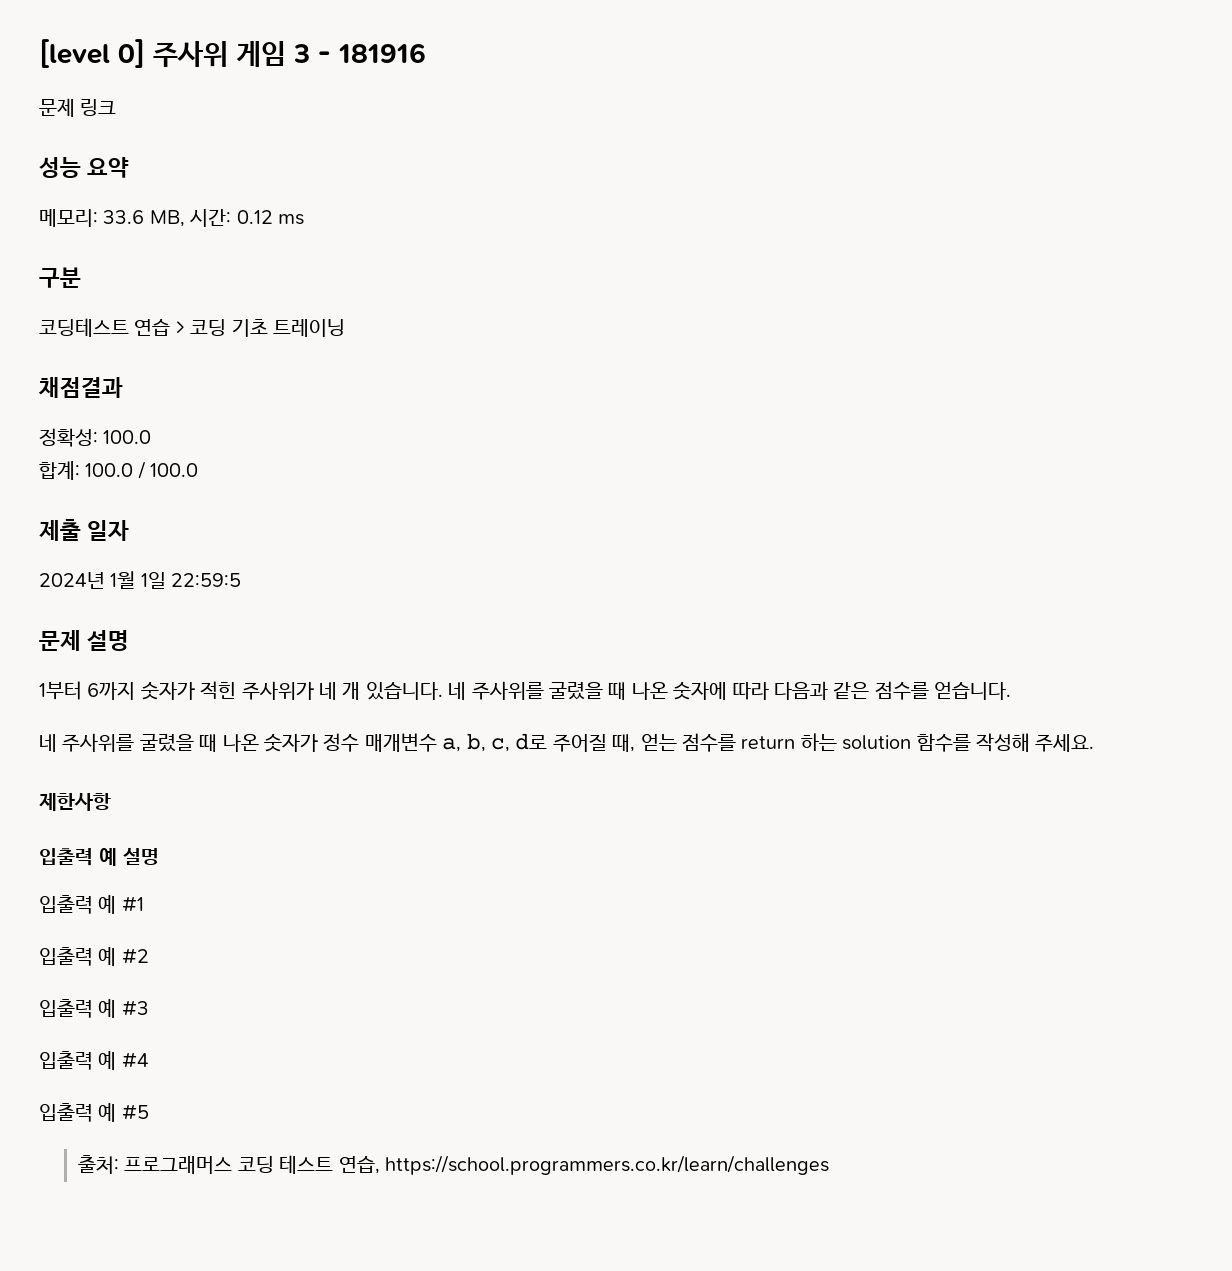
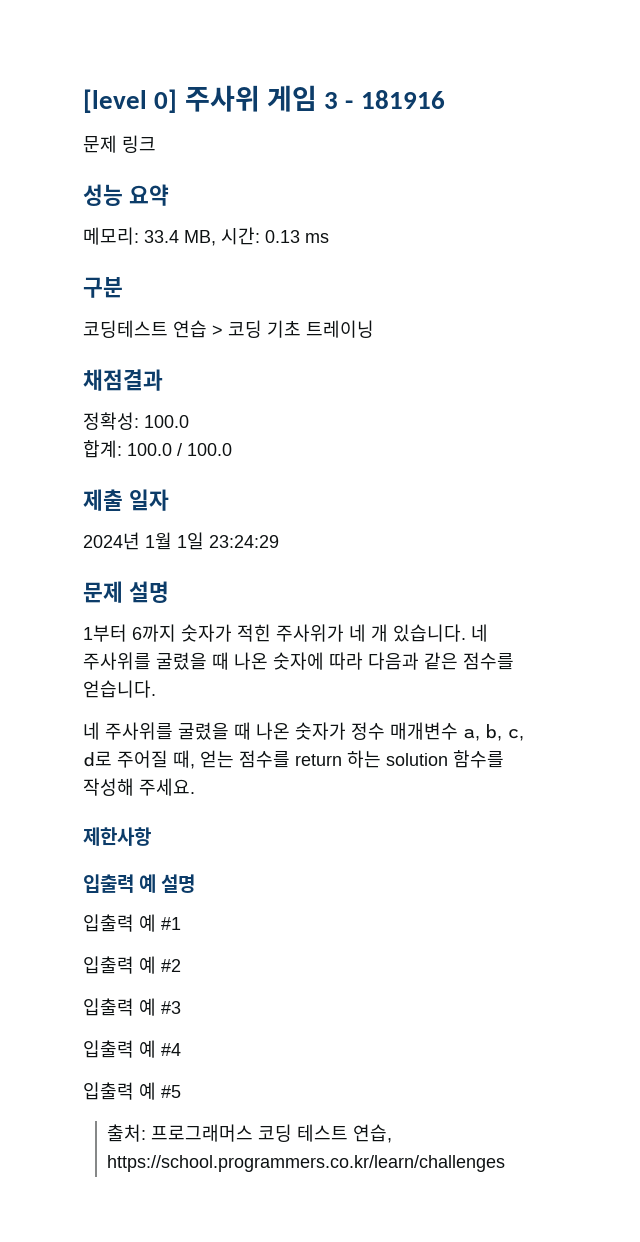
[103,210,145,224] 33.6 -> [144,230,179,243] 33.4
[236,210,273,224] 0.12 -> [265,230,300,243] 0.13
[171,573,242,587] 22:59:5 -> [209,535,279,548] 23:24:29

